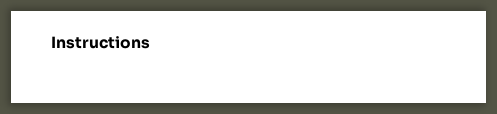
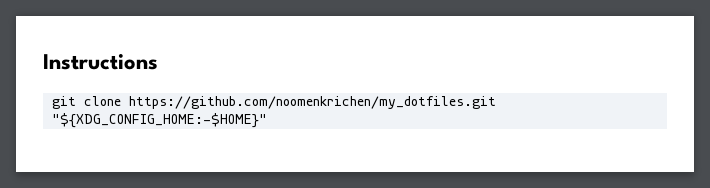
(150, 42) none -> [51,96,496,109] [51,113,267,128] // git clone https://github.com/noomenkrichen/my_dotfiles.git "${XDG_CONFIG_HOME:-$HOME}"

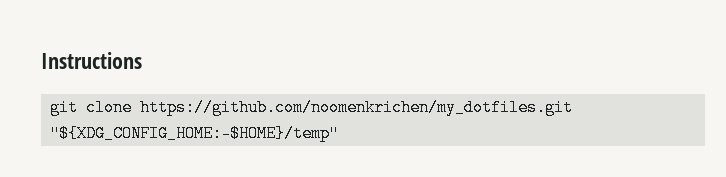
[51,113,267,128] "${XDG_CONFIG_HOME:-$HOME}" -> [50,125,340,142] "${XDG_CONFIG_HOME:-$HOME}/temp"

